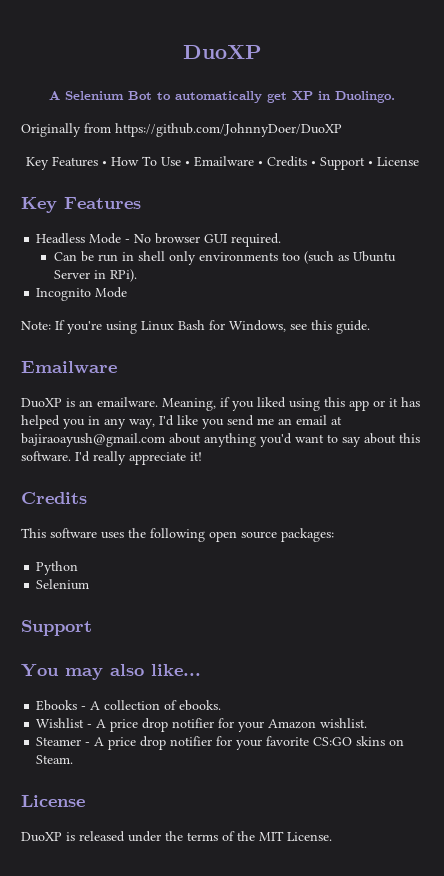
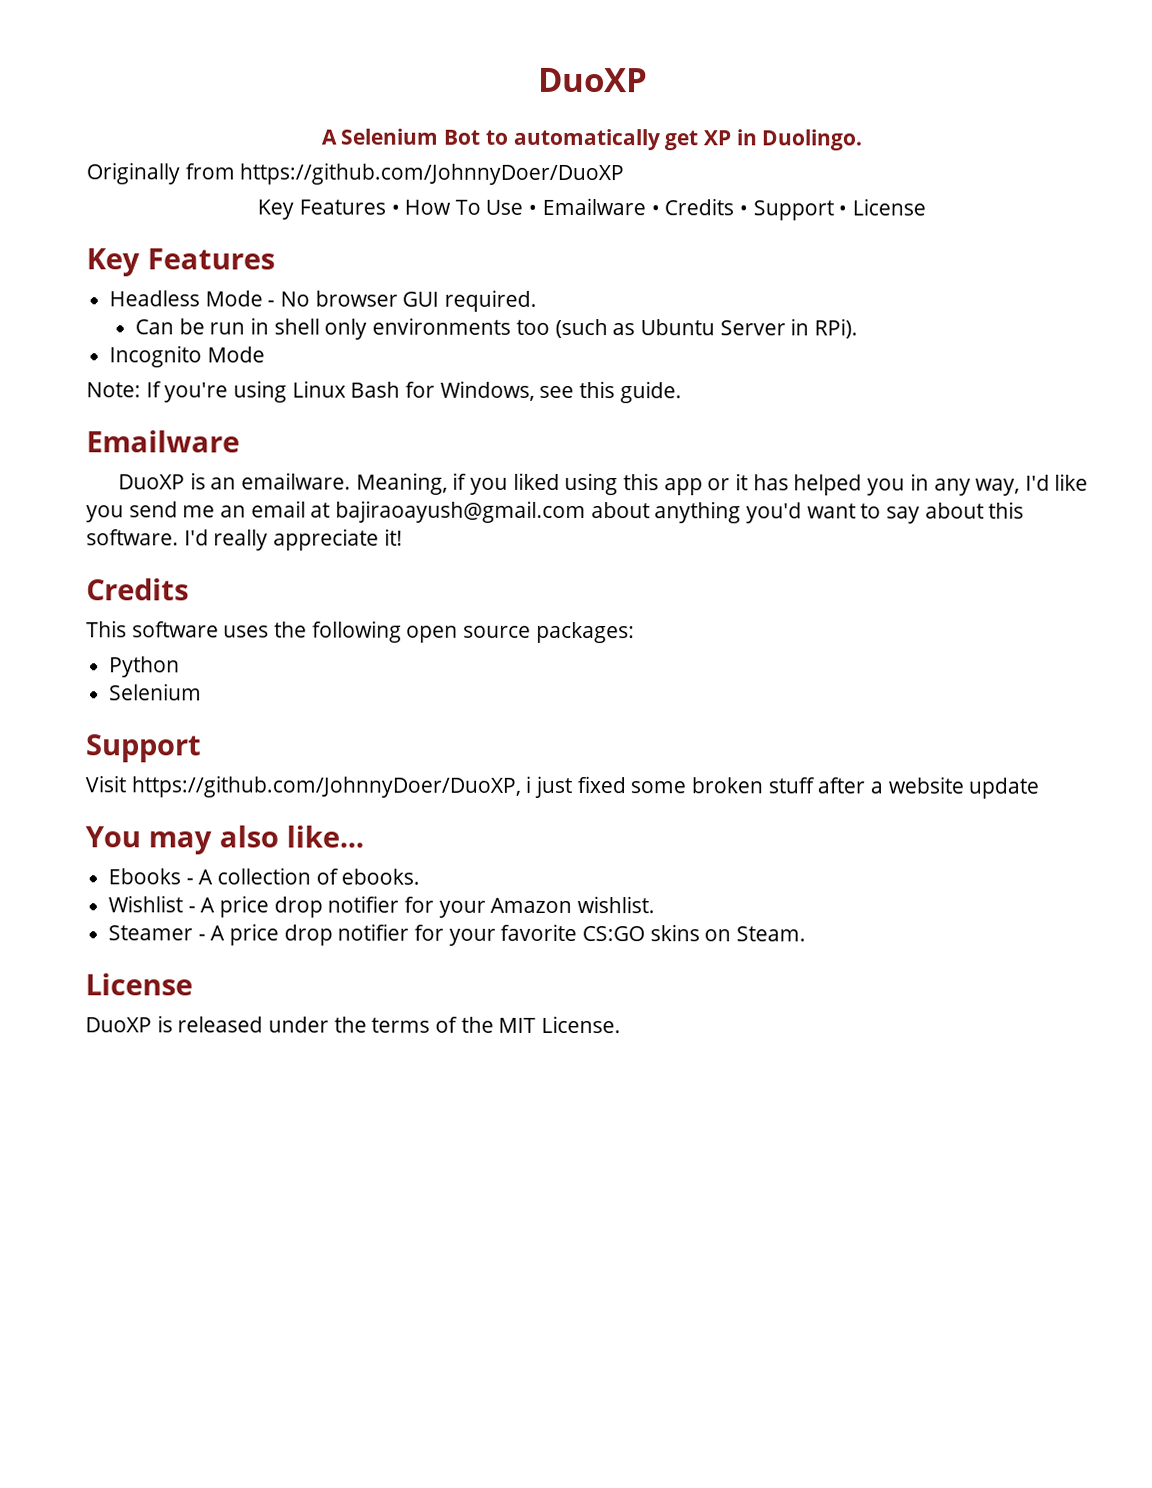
(92, 628) none -> [85,775,1040,799] // Visit https://github.com/JohnnyDoer/DuoXP, i just fixed some broken stuff after a website update

